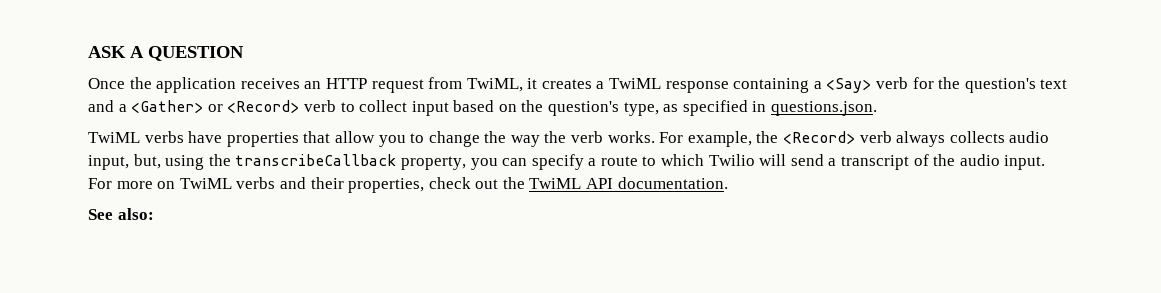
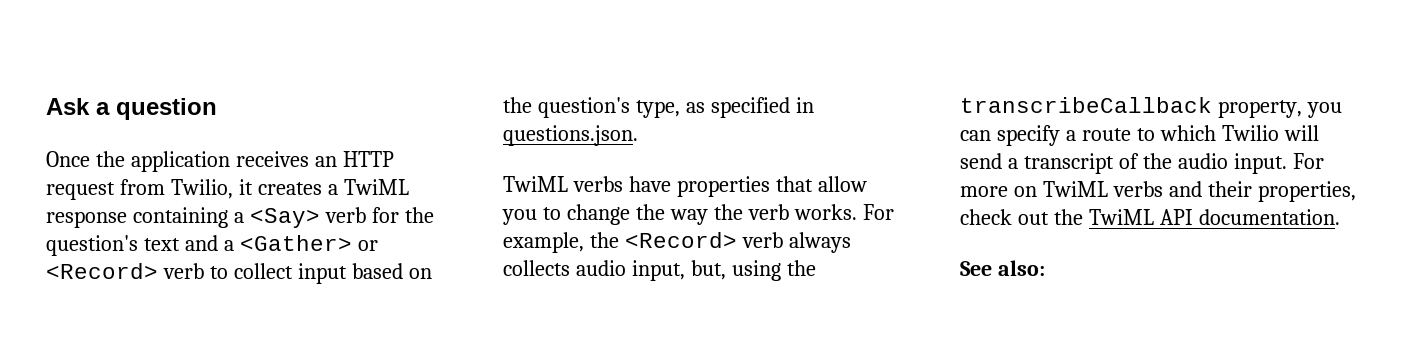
[88,46,244,61] ASK A QUESTION -> [46,98,217,120] Ask a question
[466,78,523,92] TwiML, -> [170,179,233,199] Twilio,

